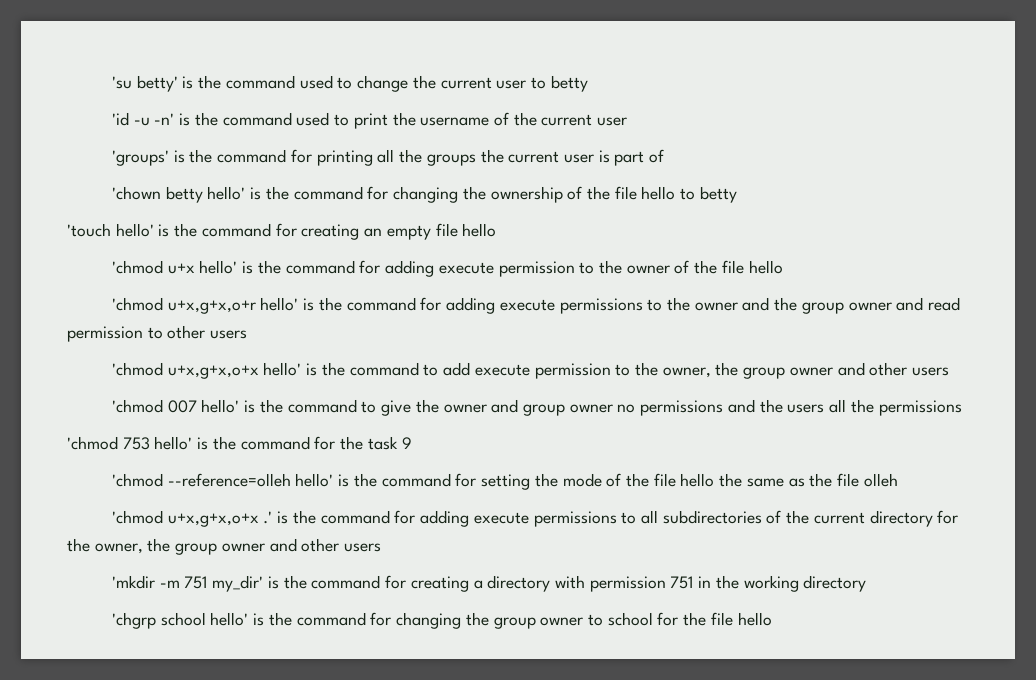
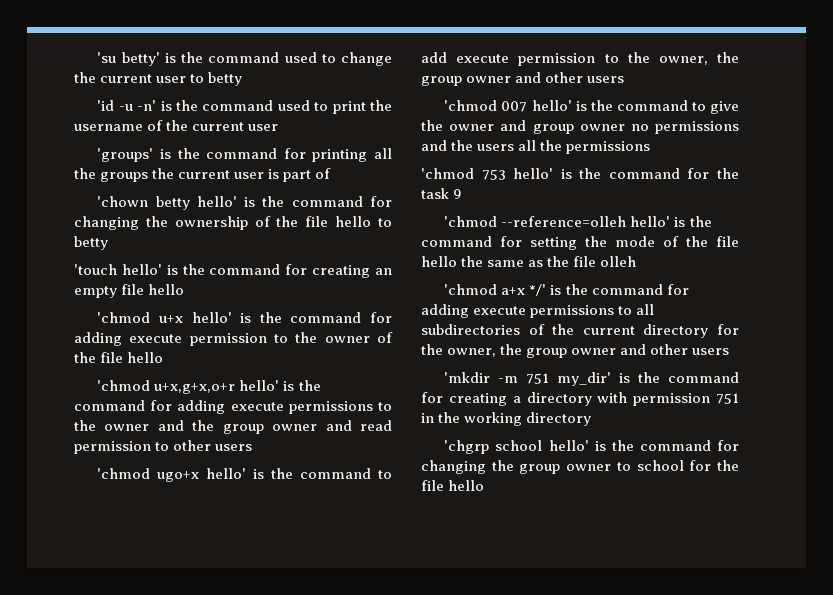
[167,365,259,379] u+x,g+x,o+x -> [157,471,200,482] ugo+x
[167,511,273,527] u+x,g+x,o+x .' -> [501,284,547,296] a+x */'

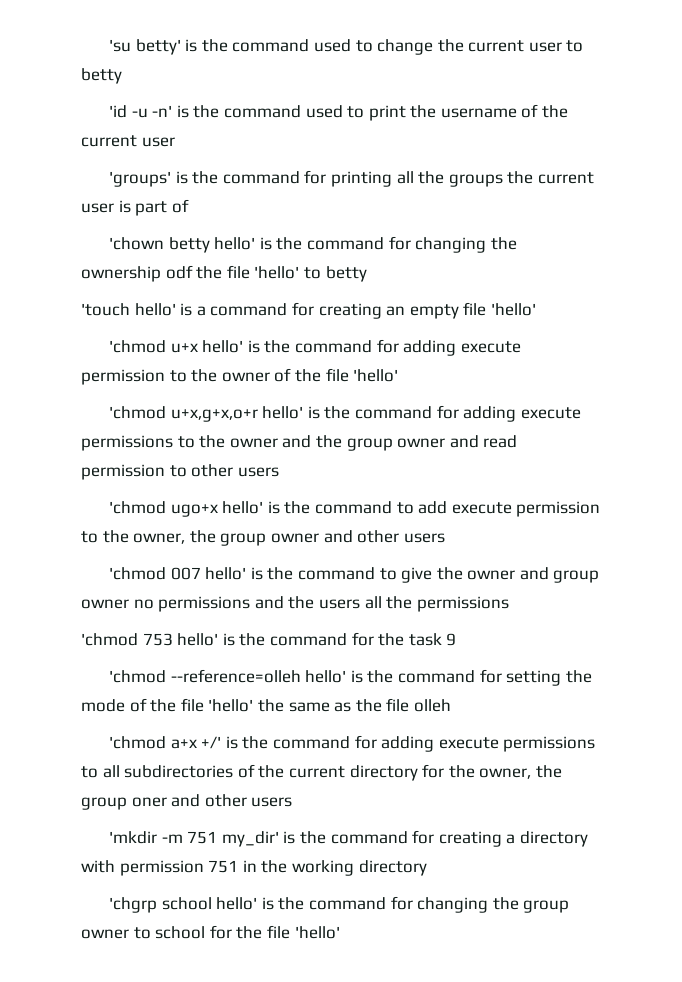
[254,216,372,227] of the file hello -> [165,265,300,279] odf the file 'hello'
[182,264,205,275] the -> [196,306,206,316] a
[148,284,185,295] hello -> [490,303,536,316] 'hello'
[127,352,164,363] hello -> [353,369,399,382] 'hello'
[421,256,457,267] hello -> [208,699,254,712] 'hello'
[529,284,547,296] */' -> [201,736,222,749] +/'
[571,348,617,355] owner -> [131,797,167,807] oner
[448,480,485,491] hello -> [294,926,340,939] 'hello'

